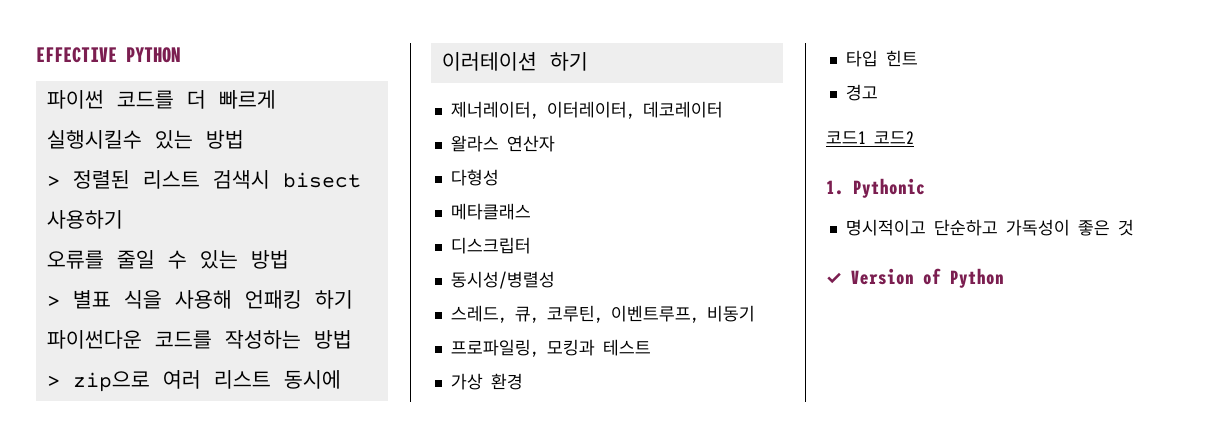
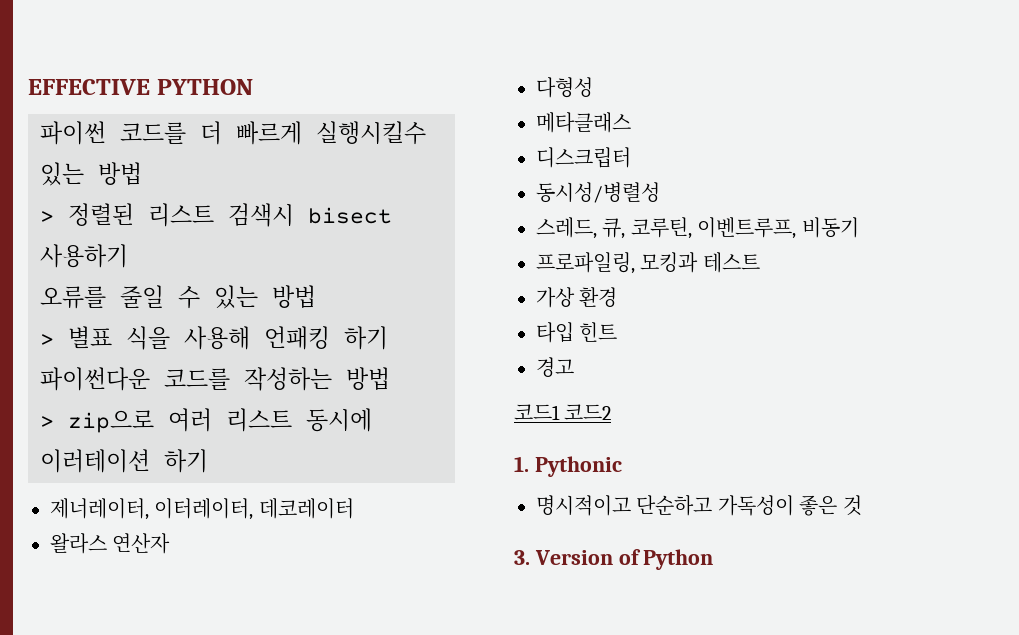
[826,272,842,284] ✓ -> [514,550,530,565] 3.

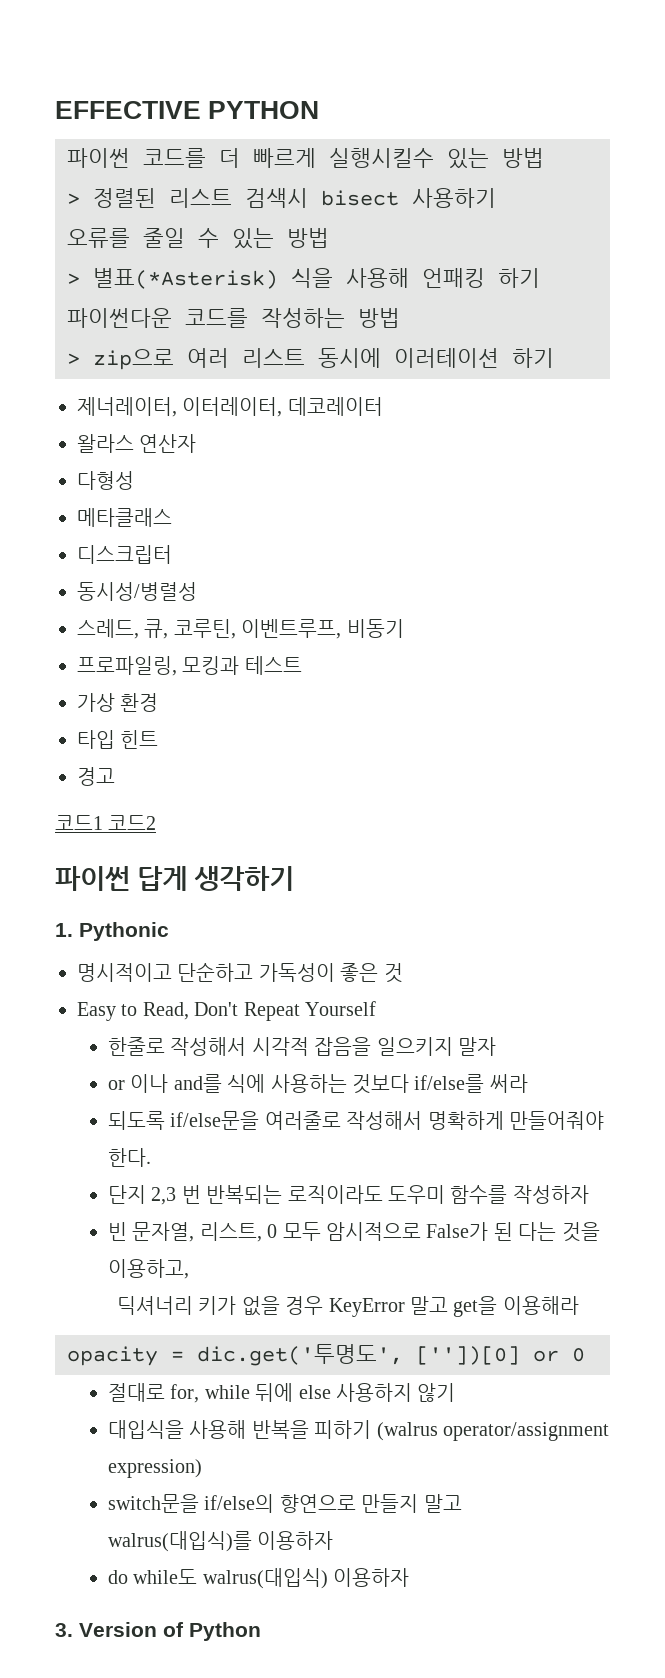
[68,326,112,349] 별표 -> [93,268,278,289] 별표(*Asterisk)
(612, 412) none -> [55,866,295,891] // 파이썬 답게 생각하기
(862, 505) none -> [77,1001,376,1021] [107,1037,496,1056] [107,1074,528,1094] [107,1111,604,1130] [107,1148,151,1167] [107,1185,589,1205] [107,1222,600,1242] [107,1259,189,1279] [116,1296,579,1317] [67,1344,585,1366] [107,1383,456,1403] [107,1420,609,1441] [107,1459,202,1478] [107,1494,462,1513] [107,1531,334,1552] [107,1568,410,1589] // Easy to Read, Don't Repeat Yourself // 한줄로 작성해서 시각적 잡음을 일으키지 말자 // or 이나 and를 식에 사용하는 것보다 if/else를 써라 // 되도록 if/else문을 여러줄로 작성해서 명확하게 만들어줘야 한다. // 단지 2,3 번 반복되는 로직이라도 도우미 함수를 작성하자 // 빈 문자열, 리스트, 0 모두 암시적으로 False가 된 다는 것을 이용하고, // 딕셔너리 키가 없을 경우 KeyError 말고 get을 이용해라 // opacity = dic.get('투명도', [''])[0] or 0 // 절대로 for, while 뒤에 else 사용하지 않기 // 대입식을 사용해 반복을 피하기 (walrus operator/assignment expression) // switch문을 if/else의 향연으로 만들지 말고 walrus(대입식)를 이용하자 // do while도 walrus(대입식) 이용하자

